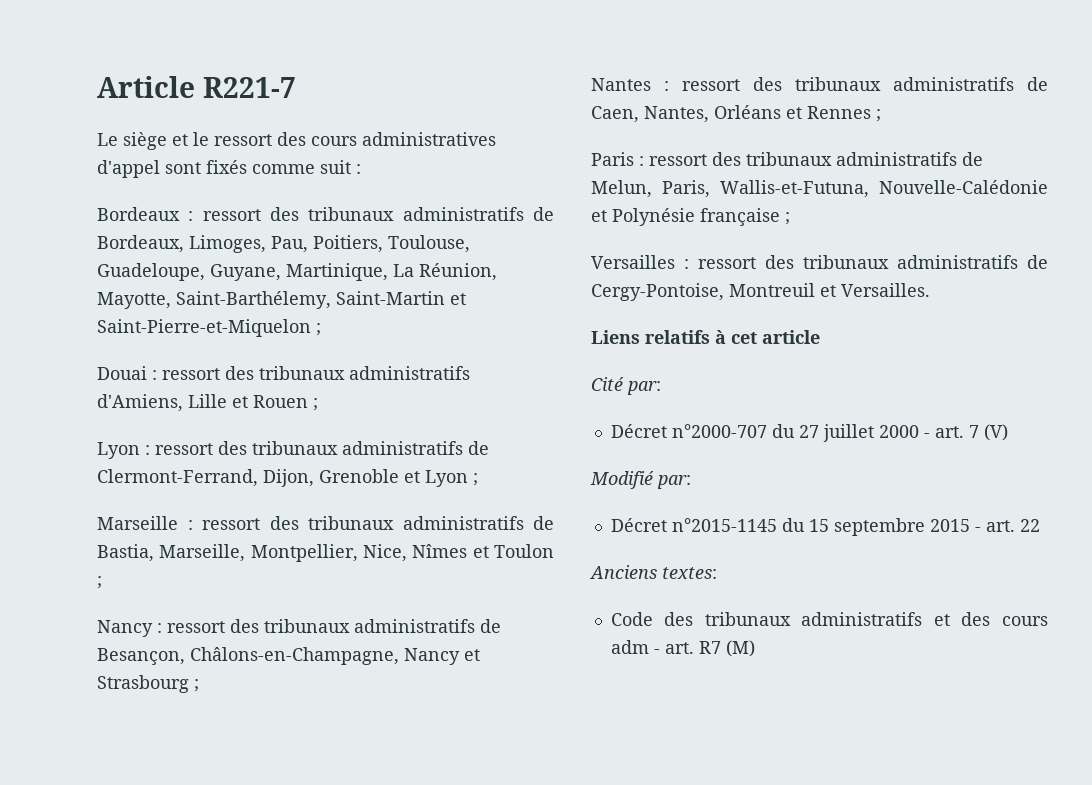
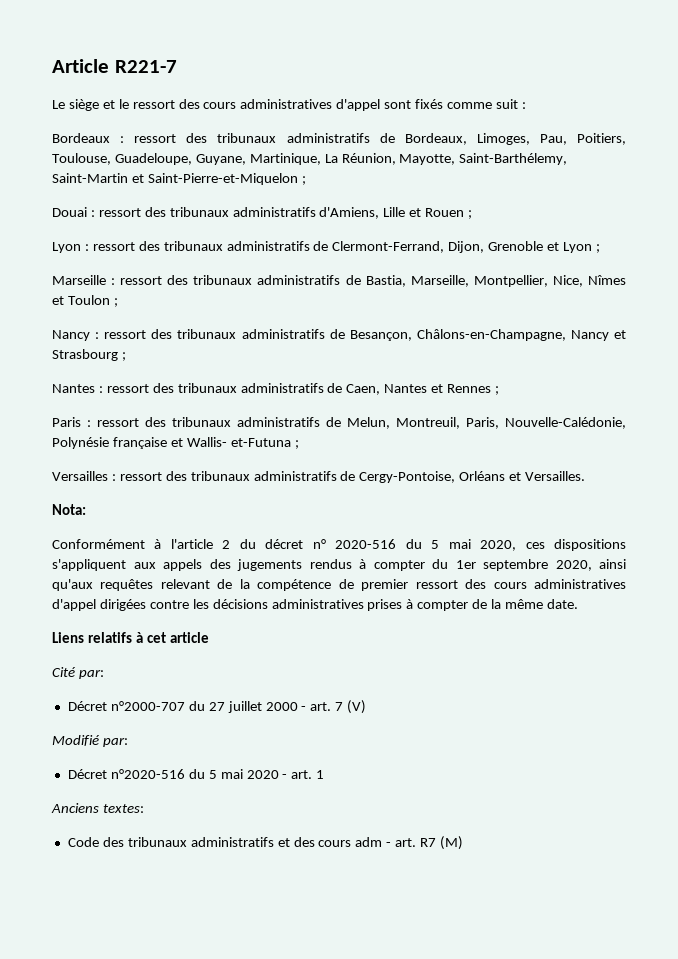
[644,105,781,123] Nantes, Orléans -> [384,384,428,393] Nantes
[662,180,1048,198] [591,208,780,226] Paris, Wallis-et-Futuna, Nouvelle-Calédonie et Polynésie française -> [396,417,626,429] [52,437,291,449] Montreuil, Paris, Nouvelle-Calédonie, Polynésie française et Wallis- et-Futuna
[729,283,815,297] Montreuil -> [459,471,506,481] Orléans
(930, 290) none -> [52,504,86,515] [52,539,626,551] [52,559,626,571] [52,579,626,591] [52,599,578,611] // Nota: // Conformément à l'article 2 du décret n° 2020-516 du 5 mai 2020, ces dispositions s'appliquent aux appels des jugements rendus à compter du 1er septembre 2020, ainsi qu'aux requêtes relevant de la compétence de premier ressort des cours administratives d'appel dirigées contre les décisions administratives prises à compter de la même date.
[671,518,1040,536] n°2015-1145 du 15 septembre 2015 - art. 22 -> [110,769,325,779] n°2020-516 du 5 mai 2020 - art. 1

